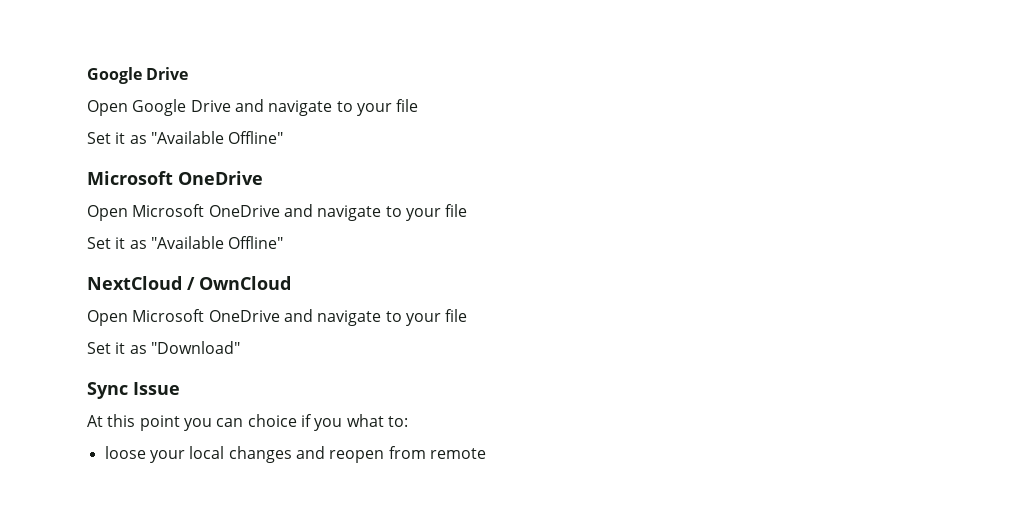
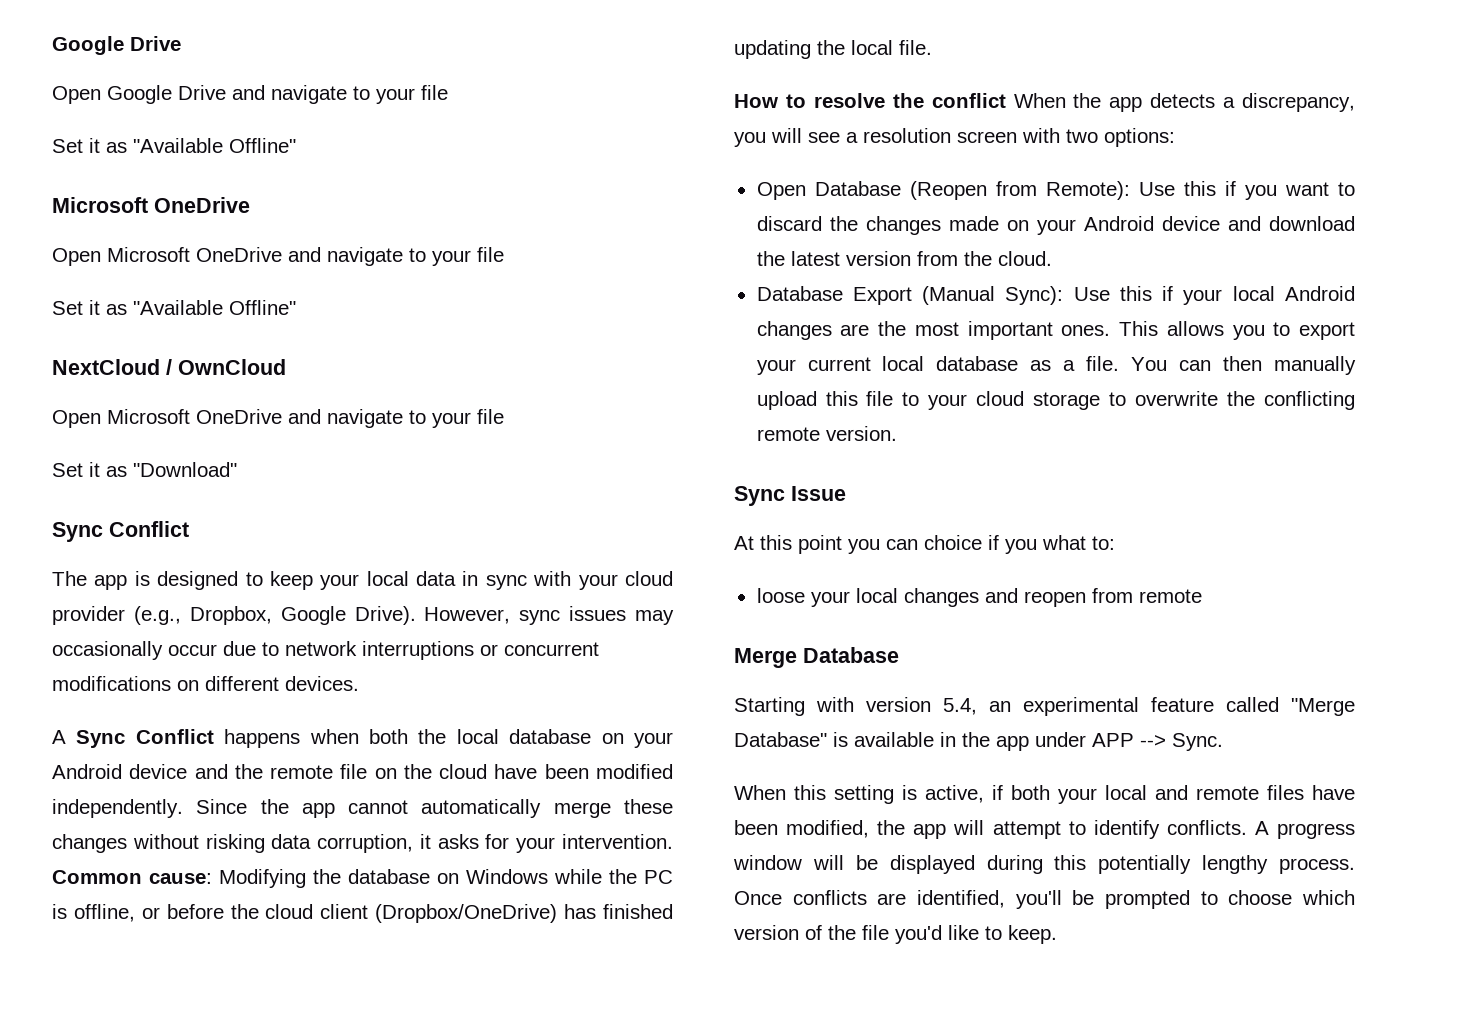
(240, 347) none -> [52,521,189,542] [52,571,673,590] [52,606,674,625] [52,641,599,660] [52,676,359,691] [52,729,673,748] [52,764,673,779] [52,799,673,818] [52,834,673,853] [52,869,673,888] [52,904,674,923] [734,40,932,59] [734,93,1355,112] [734,128,1175,147] [756,181,1355,200] [756,216,1355,235] [756,251,1052,266] [756,286,1355,305] [756,321,1355,340] [756,356,1356,375] [756,391,1355,410] [756,426,897,441] // Sync Conflict // The app is designed to keep your local data in sync with your cloud provider (e.g., Dropbox, Google Drive). However, sync issues may occasionally occur due to network interruptions or concurrent modifications on different devices. // A Sync Conflict happens when both the local database on your Android device and the remote file on the cloud have been modified independently. Since the app cannot automatically merge these changes without risking data corruption, it asks for your intervention. Common cause: Modifying the database on Windows while the PC is offline, or before the cloud client (Dropbox/OneDrive) has finished updating the local file. // How to resolve the conflict When the app detects a discrepancy, you will see a resolution screen with two options: // Open Database (Reopen from Remote): Use this if you want to discard the changes made on your Android device and download the latest version from the cloud. // Database Export (Manual Sync): Use this if your local Android changes are the most important ones. This allows you to export your current local database as a file. You can then manually upload this file to your cloud storage to overwrite the conflicting remote version.
(486, 453) none -> [734,647,899,668] [734,697,1355,716] [734,732,1223,751] [734,785,1355,804] [734,820,1355,839] [733,855,1355,874] [734,890,1355,909] [734,925,1057,944] // Merge Database // Starting with version 5.4, an experimental feature called "Merge Database" is available in the app under APP --> Sync. // When this setting is active, if both your local and remote files have been modified, the app will attempt to identify conflicts. A progress window will be displayed during this potentially lengthy process. Once conflicts are identified, you'll be prompted to choose which version of the file you'd like to keep.

